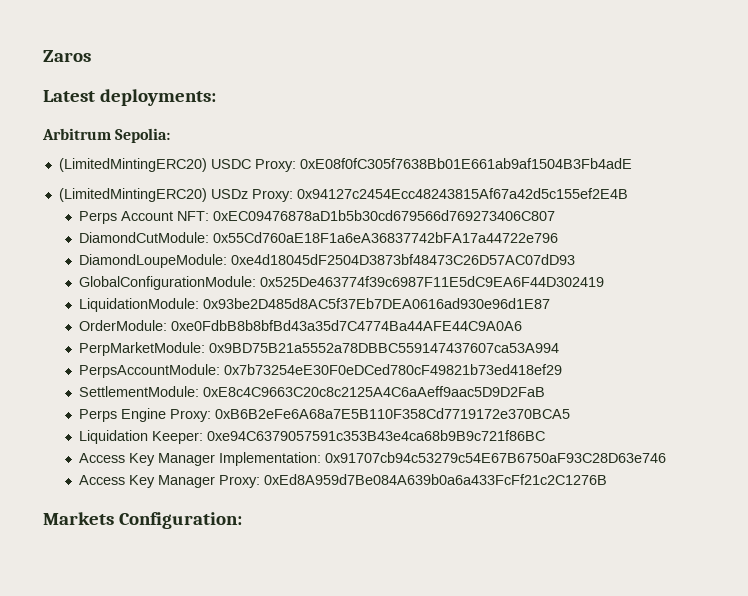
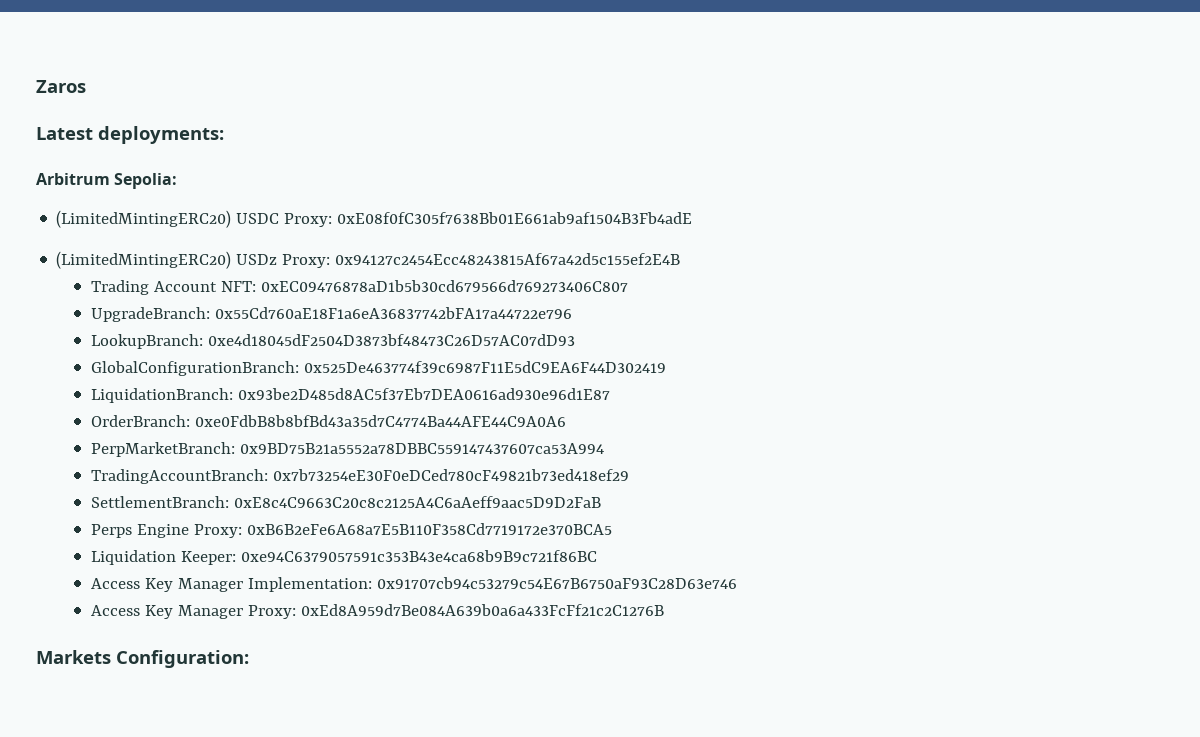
[79,211,118,224] Perps -> [91,280,150,295] Trading
[79,232,210,243] DiamondCutModule: -> [91,307,211,322] UpgradeBranch:
[79,254,228,268] DiamondLoupeModule: -> [91,334,204,349] LookupBranch:
[79,276,257,290] GlobalConfigurationModule: -> [91,361,300,376] GlobalConfigurationBranch:
[79,298,200,312] LiquidationModule: -> [91,388,234,403] LiquidationBranch:
[79,320,168,331] OrderModule: -> [91,415,191,427] OrderBranch:
[79,342,206,356] PerpMarketModule: -> [91,442,236,457] PerpMarketBranch:
[79,364,221,378] PerpsAccountModule: -> [91,469,269,484] TradingAccountBranch:
[79,386,200,397] SettlementModule: -> [91,496,230,508] SettlementBranch:

